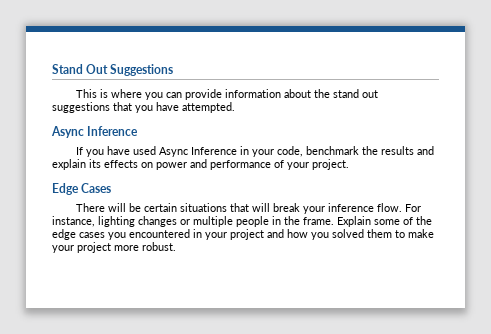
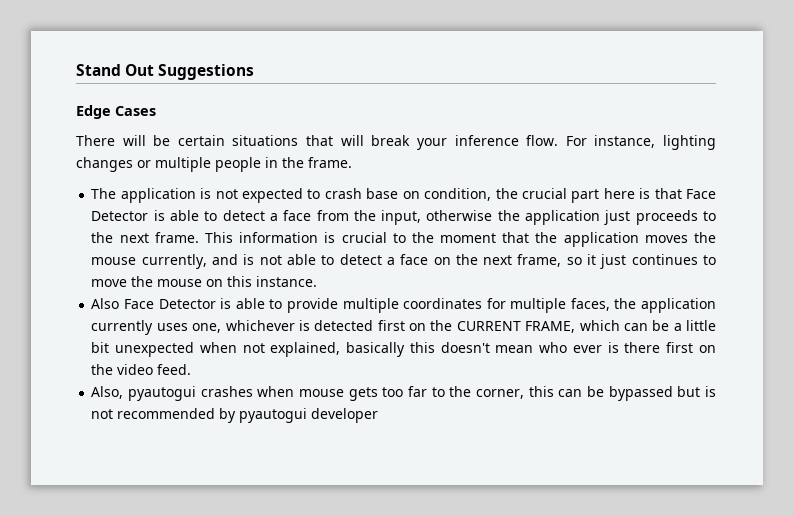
[76,89,379,100] [52,102,235,113] [51,126,139,138] [76,146,435,157] [52,159,349,170] // This is where you can provide information about the stand out suggestions that you have attempted. // Async Inference // If you have used Async Inference in your code, benchmark the results and explain its effects on power and performance of your project. -> (255, 72) none
[337,216,432,227] [52,229,434,240] [52,242,176,253] Explain some of the edge cases you encountered in your project and how you solved them to make your project more robust. -> [91,188,717,203] [91,210,716,225] [91,232,717,247] [91,254,717,269] [91,276,318,287] [91,298,717,313] [91,320,716,335] [91,342,717,357] [91,364,192,375] [91,386,717,401] [91,408,379,423] // The application is not expected to crash base on condition, the crucial part here is that Face Detector is able to detect a face from the input, otherwise the application just proceeds to the next frame. This information is crucial to the moment that the application moves the mouse currently, and is not able to detect a face on the next frame, so it just continues to move the mouse on this instance. // Also Face Detector is able to provide multiple coordinates for multiple faces, the application currently uses one, whichever is detected first on the CURRENT FRAME, which can be a little bit unexpected when not explained, basically this doesn't mean who ever is there first on the video feed. // Also, pyautogui crashes when mouse gets too far to the corner, this can be bypassed but is not recommended by pyautogui developer

